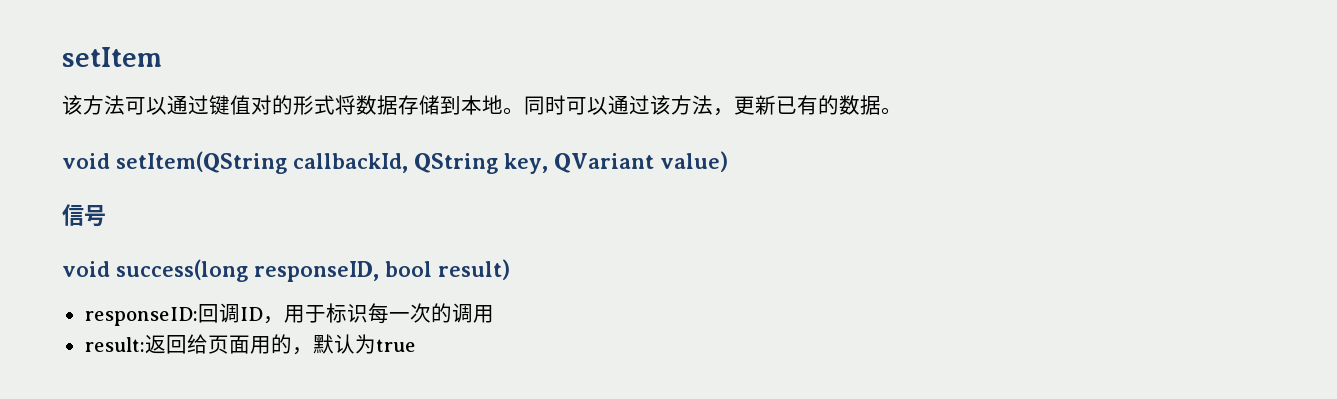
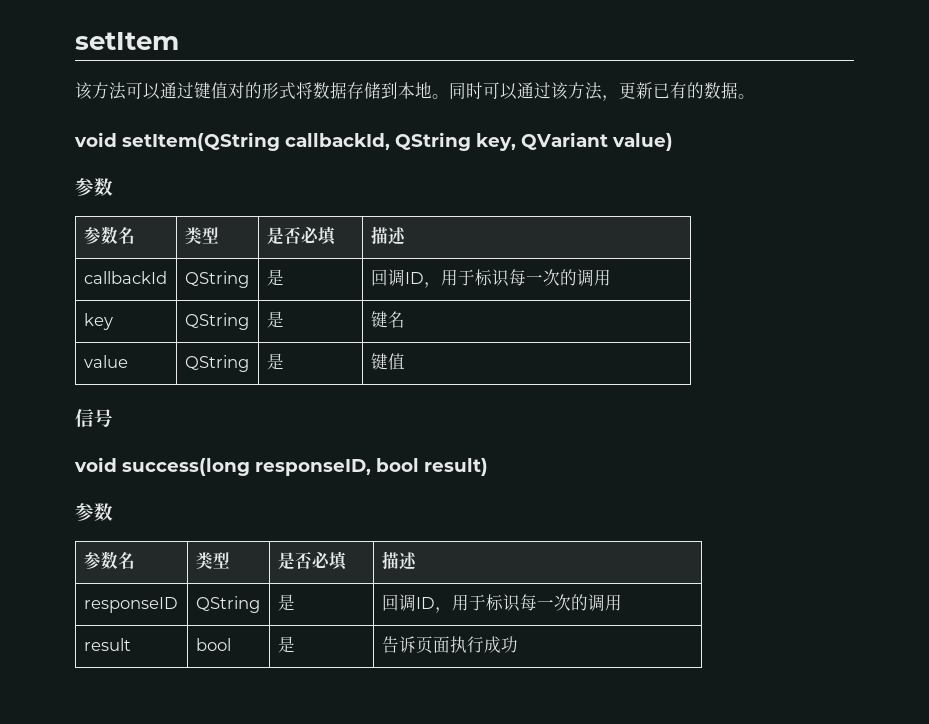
[62,204,106,227] [62,259,510,282] [84,303,494,326] [84,334,416,355] 信号 // void success(long responseID, bool result) // responseID:回调ID，用于标识每一次的调用 // result:返回给页面用的，默认为true -> [75,178,113,196] [83,226,135,245] [184,227,219,244] [266,226,337,246] [370,226,406,245] [83,271,167,284] [184,271,249,288] [266,269,284,286] [370,269,611,288] [83,313,113,330] [184,313,249,330] [266,311,284,328] [370,311,405,328] [83,355,128,368] [184,355,249,372] [266,353,284,370] [370,353,405,370] [75,409,113,427] [74,457,488,476] [75,503,113,521] [83,551,135,570] [195,552,230,569] [277,551,348,571] [381,551,417,570] [83,597,178,613] [195,596,260,613] [277,594,295,611] [381,594,622,613] [83,638,131,651] [195,638,231,651] [277,636,295,653] [381,636,518,654] 参数 // 参数名 | 类型 | 是否必填 | 描述 // callbackId | QString | 是 | 回调ID，用于标识每一次的调用 // key | QString | 是 | 键名 // value | QString | 是 | 键值 // 信号 // void success(long responseID, bool result) // 参数 // 参数名 | 类型 | 是否必填 | 描述 // responseID | QString | 是 | 回调ID，用于标识每一次的调用 // result | bool | 是 | 告诉页面执行成功

